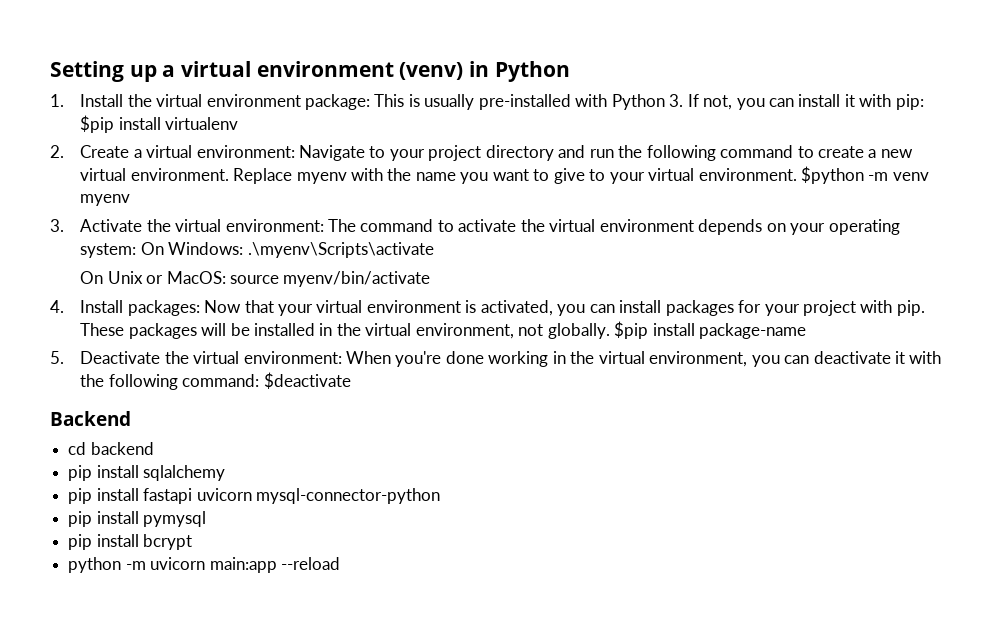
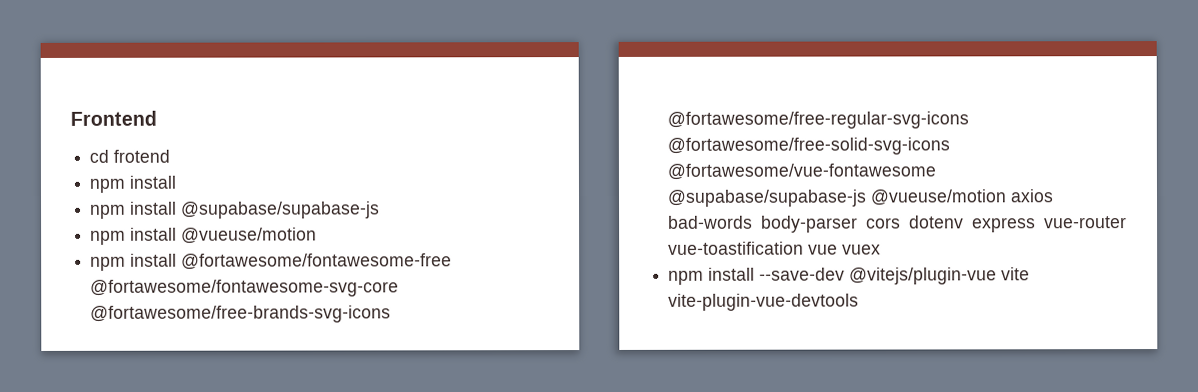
[50,61,570,82] [50,94,924,110] [80,115,239,133] [50,145,913,161] [80,166,929,184] [80,194,131,206] [50,219,900,235] [80,242,434,258] [80,271,431,287] [50,300,925,316] [80,321,807,339] [50,351,942,367] [80,372,351,390] [50,411,131,426] Setting up a virtual environment (venv) in Python // 1. Install the virtual environment package: This is usually pre-installed with Python 3. If not, you can install it with pip: $pip install virtualenv // 2. Create a virtual environment: Navigate to your project directory and run the following command to create a new virtual environment. Replace myenv with the name you want to give to your virtual environment. $python -m venv myenv // 3. Activate the virtual environment: The command to activate the virtual environment depends on your operating system: On Windows: .\myenv\Scripts\activate // On Unix or MacOS: source myenv/bin/activate // 4. Install packages: Now that your virtual environment is activated, you can install packages for your project with pip. These packages will be installed in the virtual environment, not globally. $pip install package-name // 5. Deactivate the virtual environment: When you're done working in the virtual environment, you can deactivate it with the following command: $deactivate // Backend -> [70,110,157,126] Frontend
[90,442,154,455] [68,465,226,481] [68,488,440,504] [68,511,207,527] [68,534,193,550] [68,557,340,573] backend // pip install sqlalchemy // pip install fastapi uvicorn mysql-connector-python // pip install pymysql // pip install bcrypt // python -m uvicorn main:app --reload -> [113,149,171,163] [89,175,177,193] [90,201,381,219] [90,227,318,245] [90,253,453,271] [90,279,400,297] [90,305,392,323] [667,111,970,129] [667,137,951,155] [667,163,937,180] [667,189,1055,207] [668,215,1127,233] [668,241,882,255] [668,267,1031,285] [668,293,860,311] frotend // npm install // npm install @supabase/supabase-js // npm install @vueuse/motion // npm install @fortawesome/fontawesome-free @fortawesome/fontawesome-svg-core @fortawesome/free-brands-svg-icons @fortawesome/free-regular-svg-icons @fortawesome/free-solid-svg-icons @fortawesome/vue-fontawesome @supabase/supabase-js @vueuse/motion axios bad-words body-parser cors dotenv express vue-router vue-toastification vue vuex // npm install --save-dev @vitejs/plugin-vue vite vite-plugin-vue-devtools

